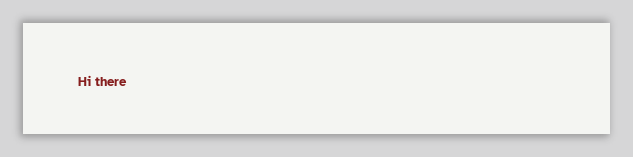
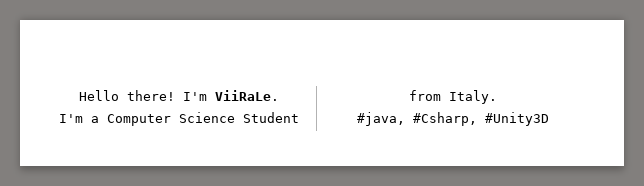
[78,75,127,86] Hi there -> [78,90,279,101] [58,112,299,126] [408,90,497,104] [356,112,549,126] Hello there! I'm ViiRaLe. // I'm a Computer Science Student from Italy. // #java, #Csharp, #Unity3D

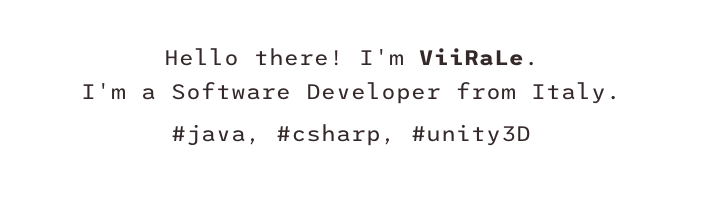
[106,112,299,126] Computer Science Student -> [171,82,441,104] Software Developer
[412,112,549,126] #Csharp, #Unity3D -> [276,124,531,146] #csharp, #unity3D

